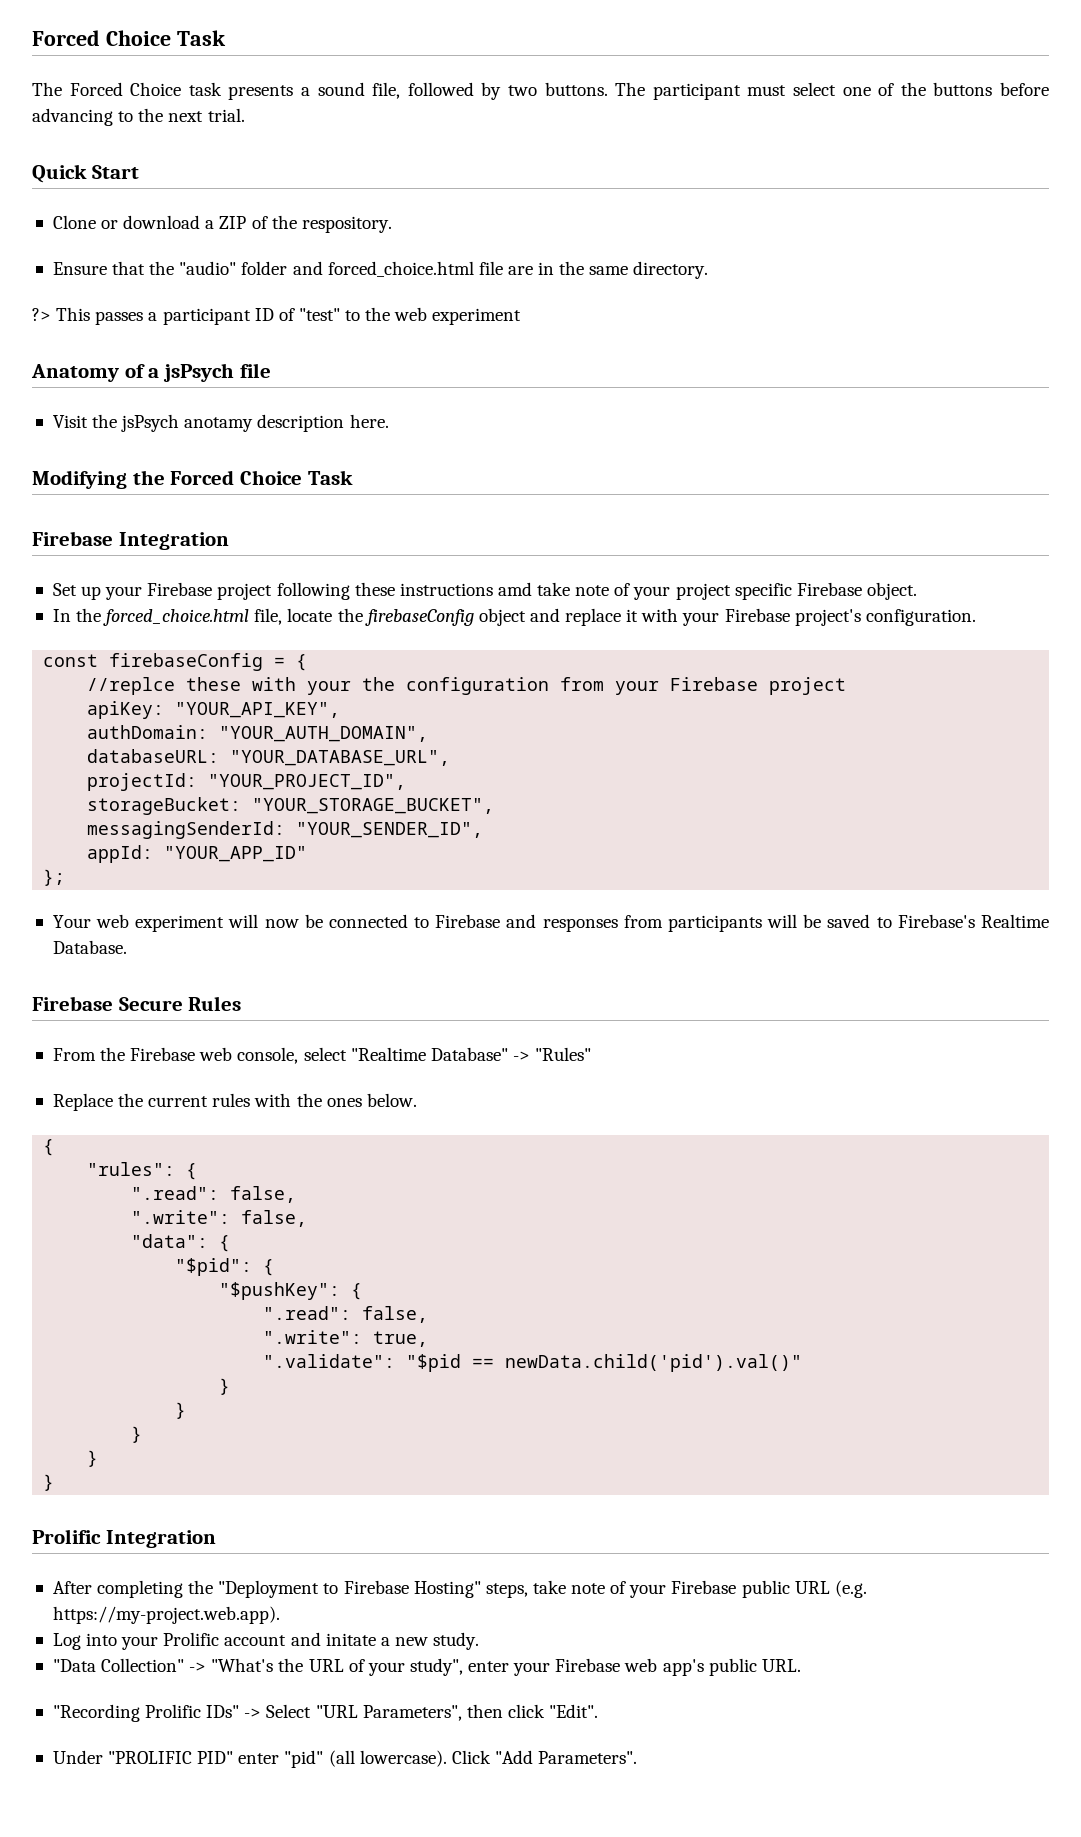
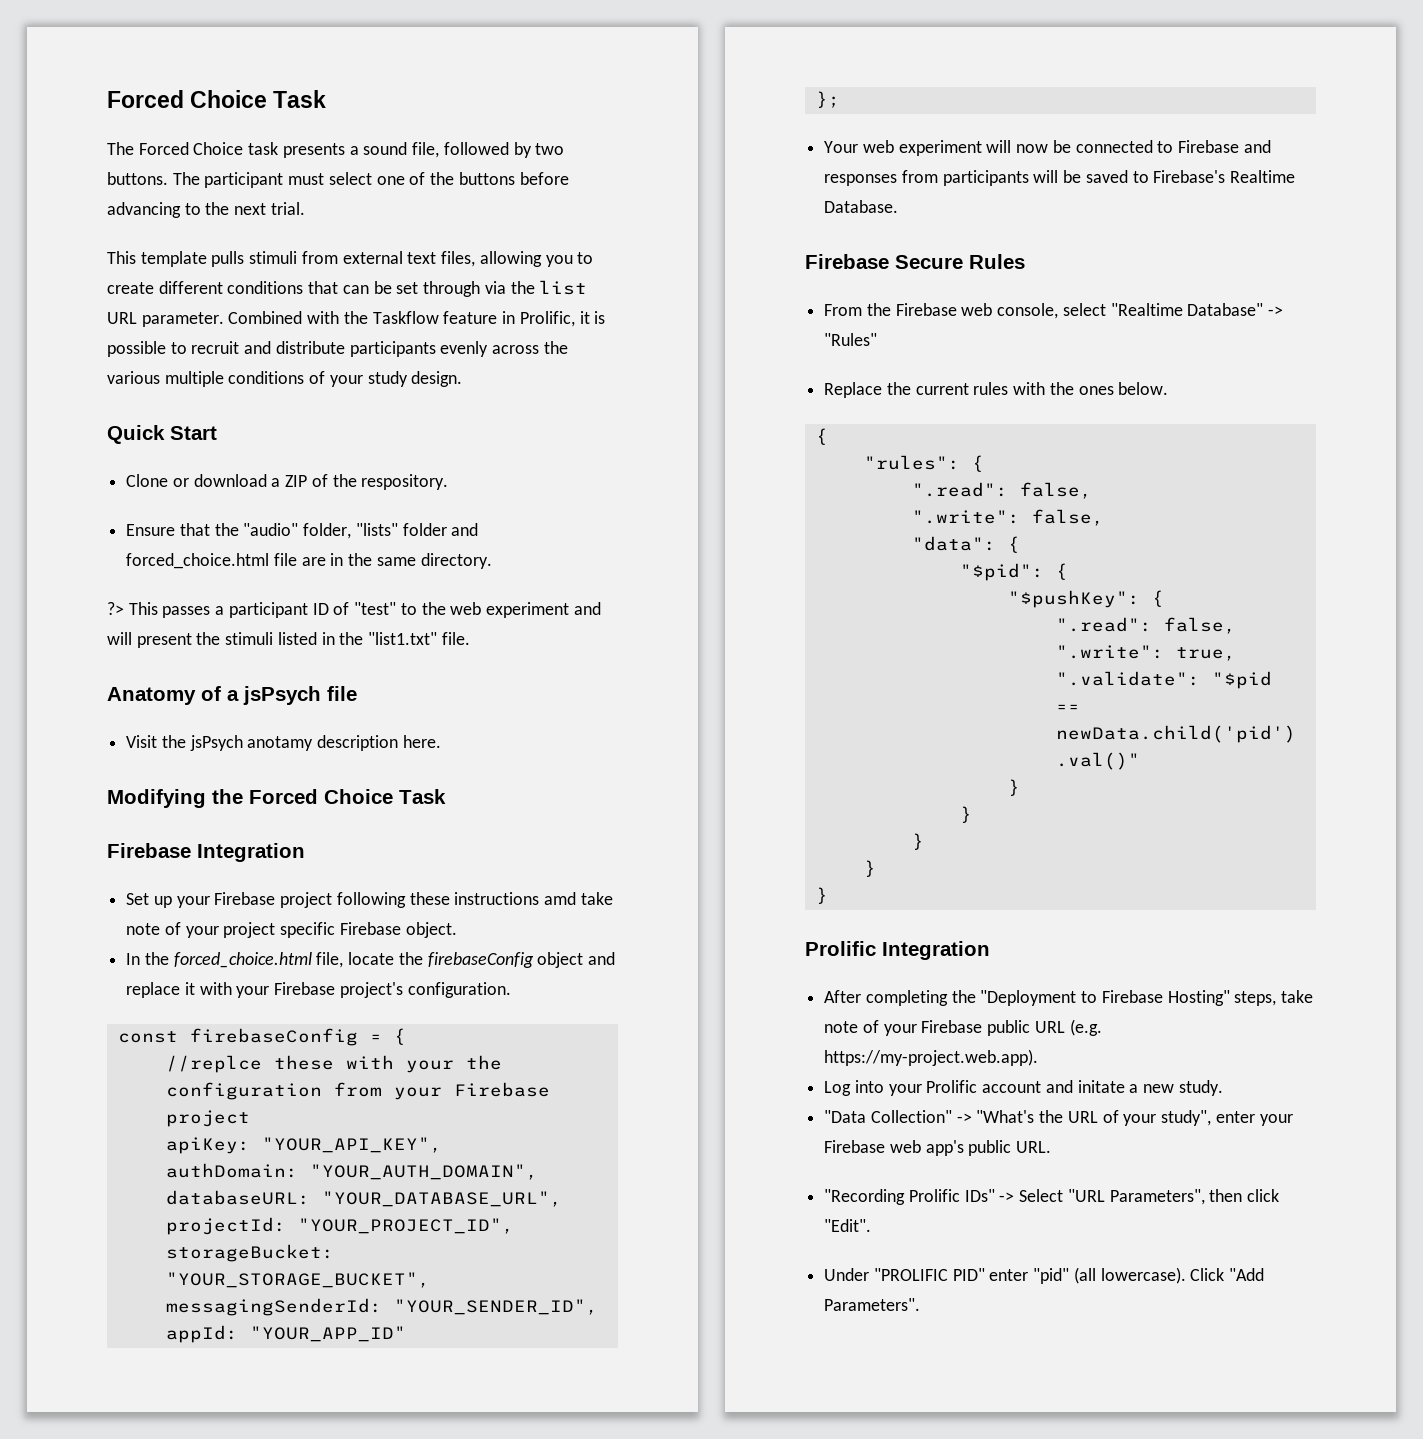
(245, 115) none -> [107,251,594,267] [107,280,588,297] [107,311,606,327] [107,341,568,357] [107,371,463,387] // This template pulls stimuli from external text files, allowing you to create different conditions that can be set through via the list URL parameter. Combined with the Taskflow feature in Prolific, it is possible to recruit and distribute participants evenly across the various multiple conditions of your study design.
(237, 268) none -> [303,523,398,539] folder, "lists"
(522, 316) none -> [573,602,601,615] [107,632,470,648] and will present the stimuli listed in the "list1.txt" file.

